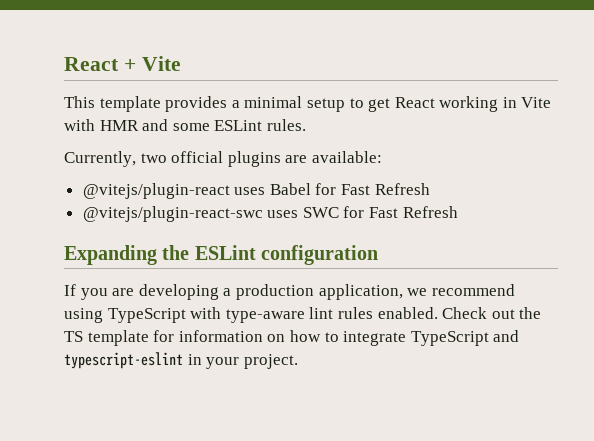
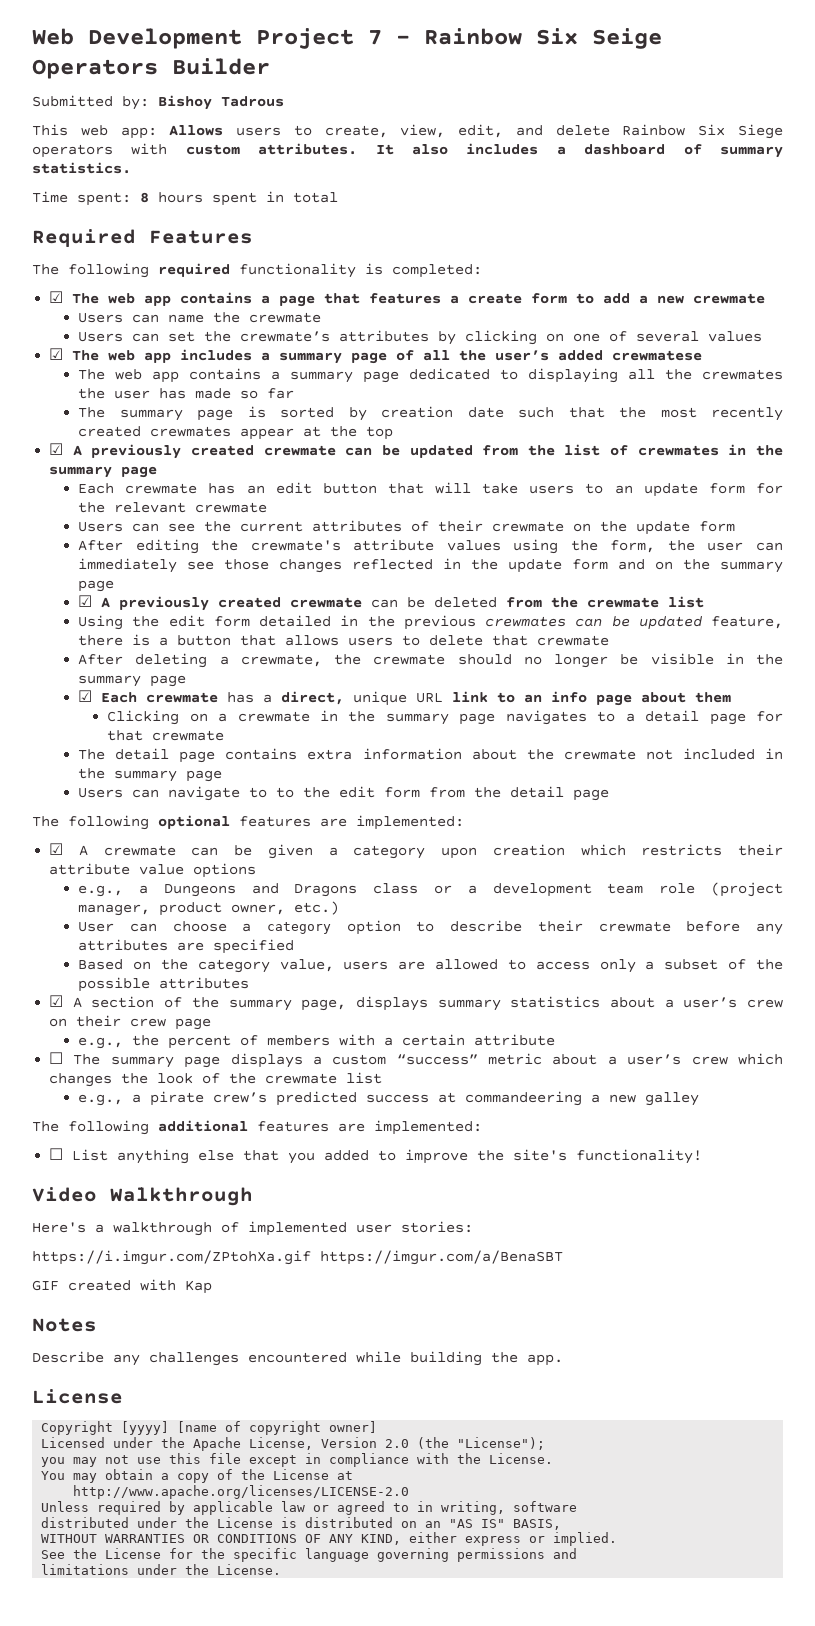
[64,56,181,71] [64,96,552,112] [64,119,306,131] [64,151,382,167] [82,183,430,199] [82,206,458,222] [64,245,379,265] [64,284,515,300] [64,307,542,323] [64,330,520,346] [64,352,298,369] React + Vite // This template provides a minimal setup to get React working in Vite with HMR and some ESLint rules. // Currently, two official plugins are available: // @vitejs/plugin-react uses Babel for Fast Refresh // @vitejs/plugin-react-swc uses SWC for Fast Refresh // Expanding the ESLint configuration // If you are developing a production application, we recommend using TypeScript with type-aware lint rules enabled. Check out the TS template for information on how to integrate TypeScript and typescript-eslint in your project. -> [32,28,662,49] [32,58,270,79] [32,95,284,110] [32,124,783,139] [32,143,783,158] [32,162,131,174] [32,191,338,206] [32,229,253,247] [32,263,482,278] [49,291,766,307] [78,312,322,323] [78,330,763,345] [49,348,703,364] [78,368,784,383] [78,388,295,399] [78,406,784,421] [78,426,394,440] [49,443,784,459] [49,466,158,478] [78,482,784,497] [78,502,268,513] [78,520,736,535] [78,539,783,554] [78,558,784,573] [78,580,115,592] [78,595,705,611] [78,615,784,630] [78,634,610,646] [78,653,784,668] [78,675,187,687] [78,690,732,706] [107,710,783,725] [107,730,225,741] [78,748,783,763] [78,768,223,782] [78,786,610,801] [32,815,464,830] [49,843,784,859] [49,863,257,878] [78,882,783,897] [78,901,340,916] [78,920,784,935] [78,939,295,954] [78,959,783,973] [78,977,250,992] [49,995,783,1011] [49,1015,212,1030] [78,1034,556,1049] [49,1052,784,1068] [49,1072,383,1087] [78,1091,700,1106] [32,1120,482,1135] [49,1148,703,1164] [32,1187,253,1206] [32,1221,473,1236] [32,1250,563,1265] [32,1279,212,1294] [32,1318,97,1332] [32,1351,563,1366] [32,1389,123,1404] [41,1421,378,1435] [41,1437,546,1451] [41,1453,554,1467] [41,1469,354,1483] [73,1485,410,1499] [41,1501,578,1515] [41,1517,562,1530] [41,1532,618,1546] [41,1548,578,1562] [41,1564,282,1575] Web Development Project 7 - Rainbow Six Seige Operators Builder // Submitted by: Bishoy Tadrous // This web app: Allows users to create, view, edit, and delete Rainbow Six Siege operators with custom attributes. It also includes a dashboard of summary statistics. // Time spent: 8 hours spent in total // Required Features // The following required functionality is completed: // ☑ The web app contains a page that features a create form to add a new crewmate // Users can name the crewmate // Users can set the crewmate’s attributes by clicking on one of several values // ☑ The web app includes a summary page of all the user’s added crewmatese // The web app contains a summary page dedicated to displaying all the crewmates the user has made so far // The summary page is sorted by creation date such that the most recently created crewmates appear at the top // ☑ A previously created crewmate can be updated from the list of crewmates in the summary page // Each crewmate has an edit button that will take users to an update form for the relevant crewmate // Users can see the current attributes of their crewmate on the update form // After editing the crewmate's attribute values using the form, the user can immediately see those changes reflected in the update form and on the summary page // ☑ A previously created crewmate can be deleted from the crewmate list // Using the edit form detailed in the previous crewmates can be updated feature, there is a button that allows users to delete that crewmate // After deleting a crewmate, the crewmate should no longer be visible in the summary page // ☑ Each crewmate has a direct, unique URL link to an info page about them // Clicking on a crewmate in the summary page navigates to a detail page for that crewmate // The detail page contains extra information about the crewmate not included in the summary page // Users can navigate to to the edit form from the detail page // The following optional features are implemented: // ☑ A crewmate can be given a category upon creation which restricts their attribute value options // e.g., a Dungeons and Dragons class or a development team role (project manager, product owner, etc.) // User can choose a category option to describe their crewmate before any attributes are specified // Based on the category value, users are allowed to access only a subset of the possible attributes // ☑ A section of the summary page, displays summary statistics about a user’s crew on their crew page // e.g., the percent of members with a certain attribute // ☐ The summary page displays a custom “success” metric about a user’s crew which changes the look of the crewmate list // e.g., a pirate crew’s predicted success at commandeering a new galley // The following additional features are implemented: // ☐ List anything else that you added to improve the site's functionality! // Video Walkthrough // Here's a walkthrough of implemented user stories: // https://i.imgur.com/ZPtohXa.gif https://imgur.com/a/BenaSBT // GIF created with Kap // Notes // Describe any challenges encountered while building the app. // License // Copyright [yyyy] [name of copyright owner] // Licensed under the Apache License, Version 2.0 (the "License"); // you may not use this file except in compliance with the License. // You may obtain a copy of the License at // http://www.apache.org/licenses/LICENSE-2.0 // Unless required by applicable law or agreed to in writing, software // distributed under the License is distributed on an "AS IS" BASIS, // WITHOUT WARRANTIES OR CONDITIONS OF ANY KIND, either express or implied. // See the License for the specific language governing permissions and // limitations under the License.

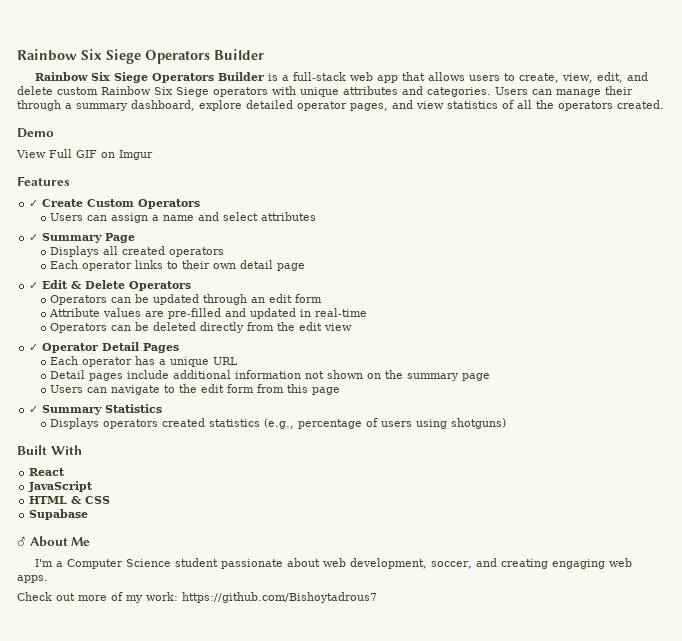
[32,28,662,49] Web Development Project 7 - Rainbow Six Seige -> [17,49,141,64] Rainbow Six Siege
[32,95,284,110] [32,124,224,139] Submitted by: Bishoy Tadrous // This web app: Allows -> [35,72,466,83] Rainbow Six Siege Operators Builder is a full-stack web app that allows
(610, 130) none -> [57,87,98,95] custom
[185,143,783,158] [32,162,131,174] [32,191,338,206] [32,229,253,247] [32,263,482,278] [49,291,766,307] [78,312,322,323] [78,330,763,345] [49,348,703,364] [78,368,784,383] [78,388,295,399] [78,406,784,421] [78,426,394,440] [49,443,784,459] [49,466,158,478] [78,482,784,497] [78,502,268,513] [78,520,736,535] [78,539,783,554] [78,558,784,573] [78,580,115,592] [78,595,363,611] custom attributes. It also includes a dashboard of summary statistics. // Time spent: 8 hours spent in total // Required Features // The following required functionality is completed: // ☑ The web app contains a page that features a create form to add a new crewmate // Users can name the crewmate // Users can set the crewmate’s attributes by clicking on one of several values // ☑ The web app includes a summary page of all the user’s added crewmatese // The web app contains a summary page dedicated to displaying all the crewmates the user has made so far // The summary page is sorted by creation date such that the most recently created crewmates appear at the top // ☑ A previously created crewmate can be updated from the list of crewmates in the summary page // Each crewmate has an edit button that will take users to an update form for the relevant crewmate // Users can see the current attributes of their crewmate on the update form // After editing the crewmate's attribute values using the form, the user can immediately see those changes reflected in the update form and on the summary page // ☑ A previously created crewmate -> [300,86,633,97] [17,100,664,111] [17,128,54,138] [16,149,153,160] [17,176,70,186] [29,199,201,209] [50,212,317,223] [29,233,136,243] [50,246,225,257] [50,260,306,271] [29,280,192,291] [50,294,323,305] [49,308,368,319] [50,323,108,333] unique attributes and categories. Users can manage their through a summary dashboard, explore detailed operator pages, and view statistics of all the operators created. // Demo // View Full GIF on Imgur // Features // ✓ Create Custom Operators // Users can assign a name and select attributes // ✓ Summary Page // Displays all created operators // Each operator links to their own detail page // ✓ Edit & Delete Operators // Operators can be updated through an edit form // Attribute values are pre-filled and updated in real-time // Operators
[506,596,705,608] [78,615,784,630] [78,634,610,646] [78,653,784,668] [78,675,187,687] [78,690,219,703] from the crewmate list // Using the edit form detailed in the previous crewmates can be updated feature, there is a button that allows users to delete that crewmate // After deleting a crewmate, the crewmate should no longer be visible in the summary page // ☑ Each crewmate -> [200,322,353,333] [29,342,180,353] [50,356,133,367] directly from the edit view // ✓ Operator Detail Pages // Each operator
[281,691,345,705] direct, -> (167, 362) none
[452,691,732,706] [107,710,783,725] [107,730,225,741] [78,748,783,763] link to an info page about them // Clicking on a crewmate in the summary page navigates to a detail page for that crewmate // The detail page contains extra information about the crewmate not included in -> [50,370,382,381] // Detail pages include additional information not shown on
[276,787,295,798] to -> (176, 389) none
[474,786,610,801] [32,815,464,830] [49,843,784,859] [49,863,257,878] [78,882,783,897] [78,901,340,916] [78,920,784,935] [78,939,295,954] [78,959,783,973] [78,977,250,992] [49,995,783,1011] [49,1015,212,1030] [78,1034,556,1049] [49,1052,784,1068] [49,1072,383,1087] [78,1091,700,1106] [32,1120,482,1135] [49,1148,703,1164] [32,1187,253,1206] [32,1221,473,1236] [32,1250,563,1265] [32,1279,212,1294] [32,1318,97,1332] [32,1351,563,1366] [32,1389,123,1404] [41,1421,378,1435] [41,1437,546,1451] [41,1453,554,1467] [41,1469,354,1483] [73,1485,410,1499] [41,1501,578,1515] [41,1517,562,1530] [41,1532,618,1546] [41,1548,578,1562] [41,1564,282,1575] the detail page // The following optional features are implemented: // ☑ A crewmate can be given a category upon creation which restricts their attribute value options // e.g., a Dungeons and Dragons class or a development team role (project manager, product owner, etc.) // User can choose a category option to describe their crewmate before any attributes are specified // Based on the category value, users are allowed to access only a subset of the possible attributes // ☑ A section of the summary page, displays summary statistics about a user’s crew on their crew page // e.g., the percent of members with a certain attribute // ☐ The summary page displays a custom “success” metric about a user’s crew which changes the look of the crewmate list // e.g., a pirate crew’s predicted success at commandeering a new galley // The following additional features are implemented: // ☐ List anything else that you added to improve the site's functionality! // Video Walkthrough // Here's a walkthrough of implemented user stories: // https://i.imgur.com/ZPtohXa.gif https://imgur.com/a/BenaSBT // GIF created with Kap // Notes // Describe any challenges encountered while building the app. // License // Copyright [yyyy] [name of copyright owner] // Licensed under the Apache License, Version 2.0 (the "License"); // you may not use this file except in compliance with the License. // You may obtain a copy of the License at // http://www.apache.org/licenses/LICENSE-2.0 // Unless required by applicable law or agreed to in writing, software // distributed under the License is distributed on an "AS IS" BASIS, // WITHOUT WARRANTIES OR CONDITIONS OF ANY KIND, either express or implied. // See the License for the specific language governing permissions and // limitations under the License. -> [287,384,341,395] [29,404,163,415] [50,418,507,429] [17,445,82,455] [29,468,66,476] [28,481,94,492] [29,496,111,504] [29,509,89,520] [17,536,91,547] [35,558,633,569] [17,575,48,583] [17,592,377,603] this page // ✓ Summary Statistics // Displays operators created statistics (e.g., percentage of users using shotguns) // Built With // React // JavaScript // HTML & CSS // Supabase // ♂ About Me // I'm a Computer Science student passionate about web development, soccer, and creating engaging web apps. // Check out more of my work: https://github.com/Bishoytadrous7

